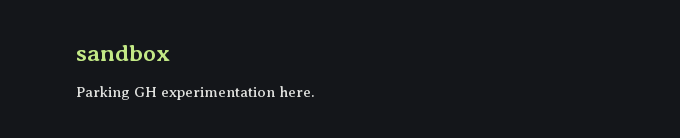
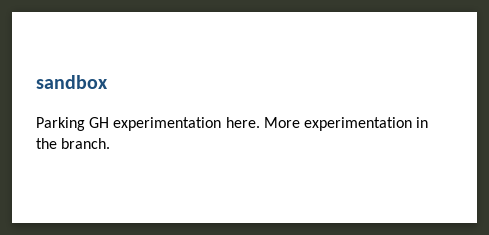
(316, 91) none -> [263,117,429,131] [36,138,111,149] More experimentation in the branch.

